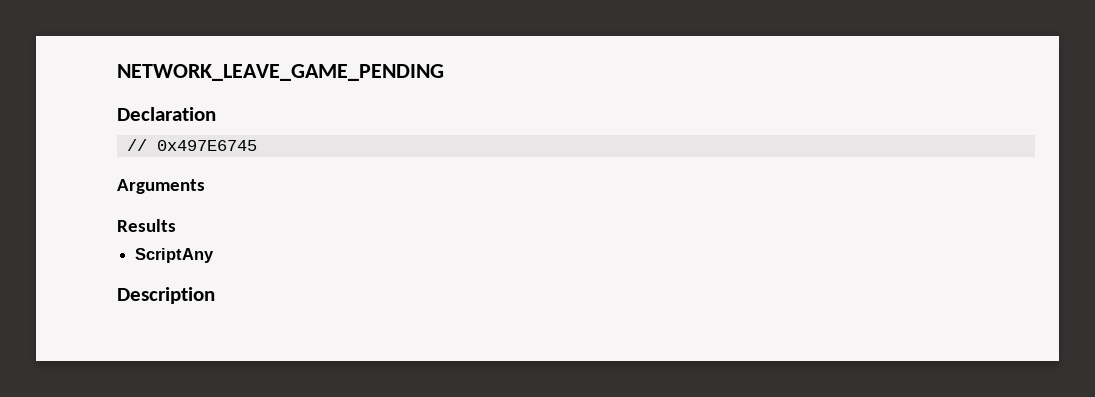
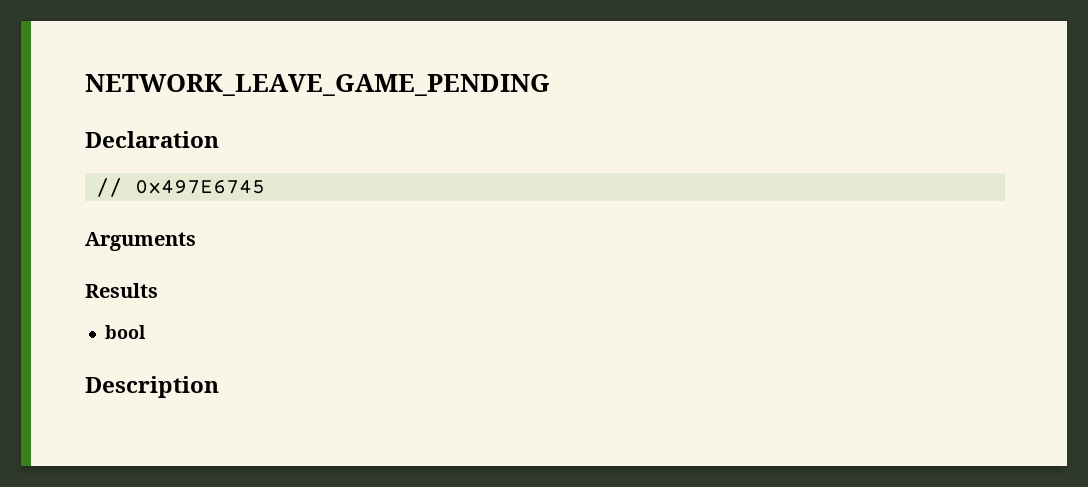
[135,248,215,263] ScriptAny -> [104,325,146,339] bool

